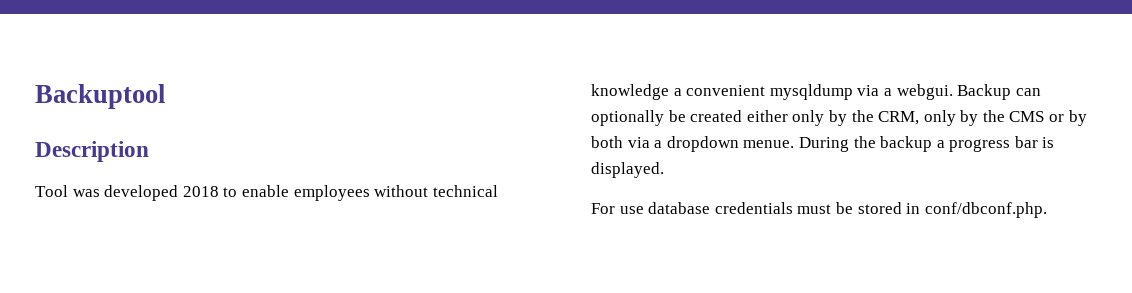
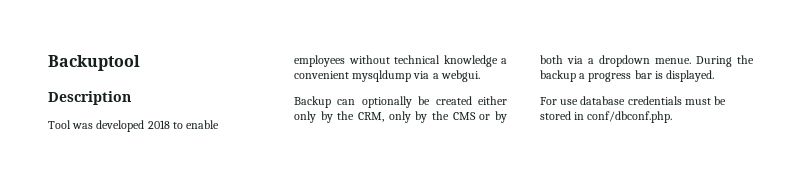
(953, 92) none -> (480, 76) //

